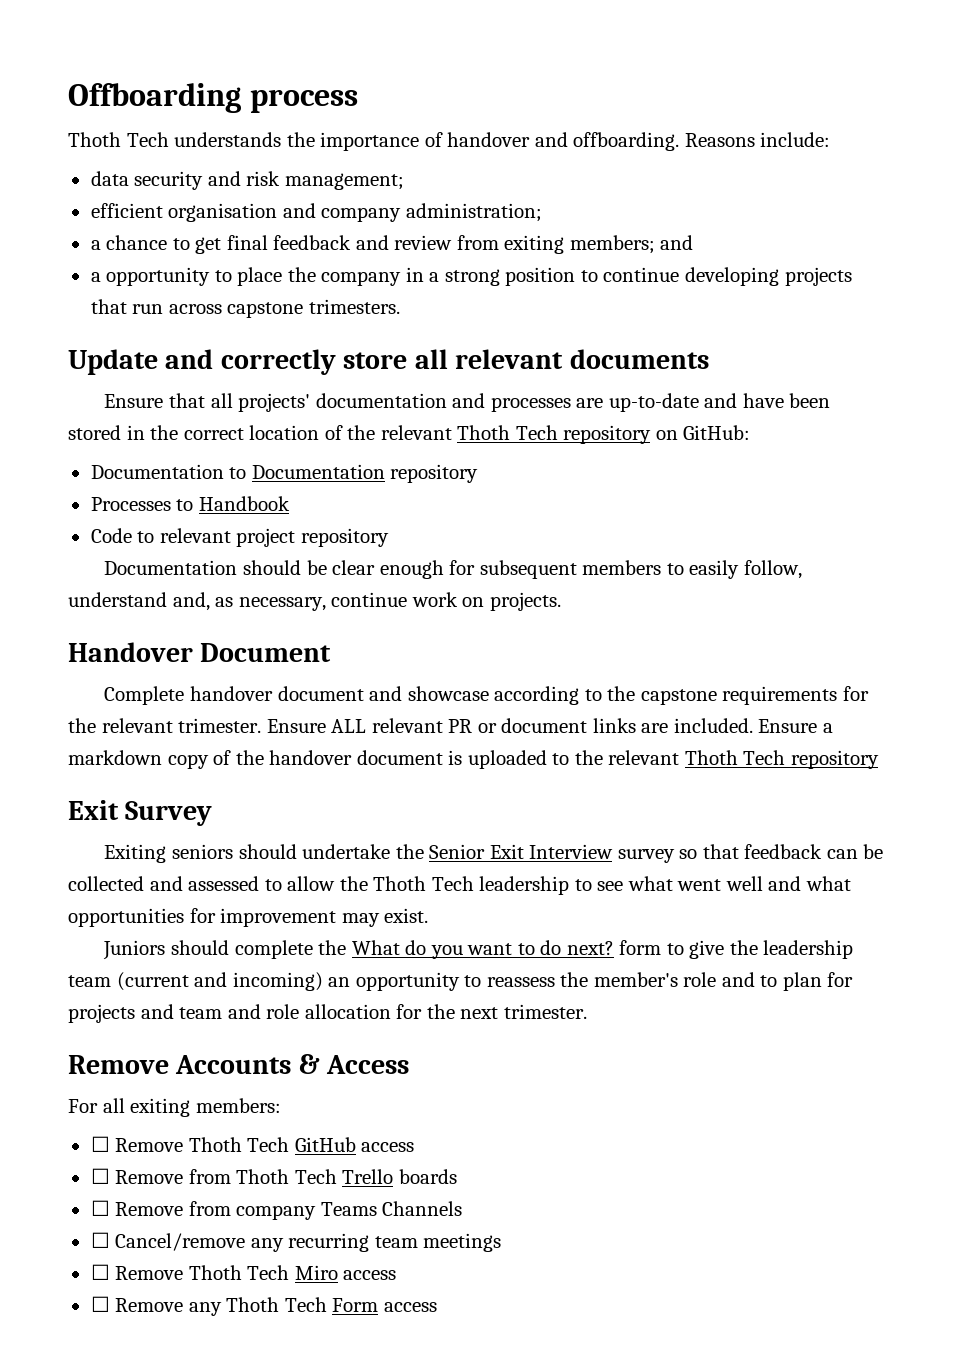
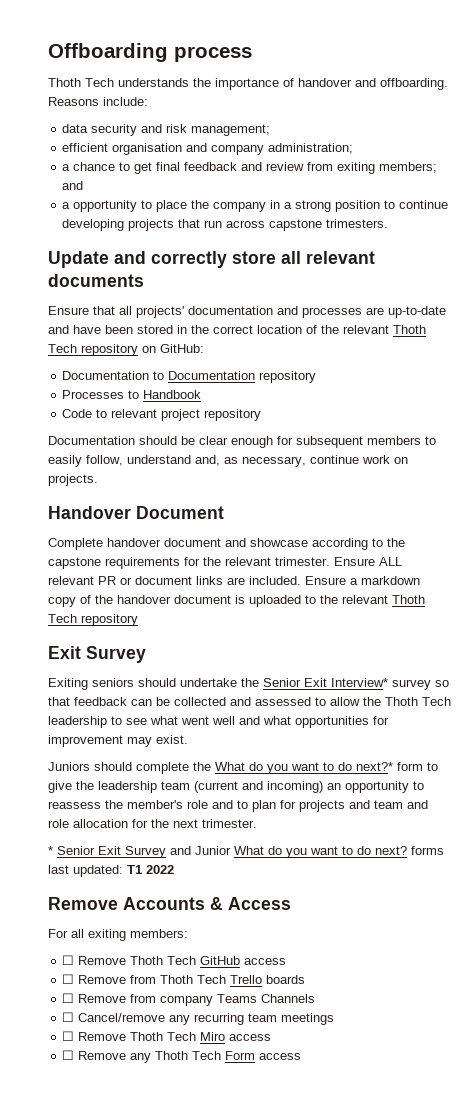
[529,844,614,859] Interview -> [331,678,388,687] Interview*
[566,941,614,955] next? -> [356,762,393,771] next?*
(587, 1011) none -> [48,846,444,858] [48,865,174,877] // * Senior Exit Survey and Junior What do you want to do next? forms last updated: T1 2022

